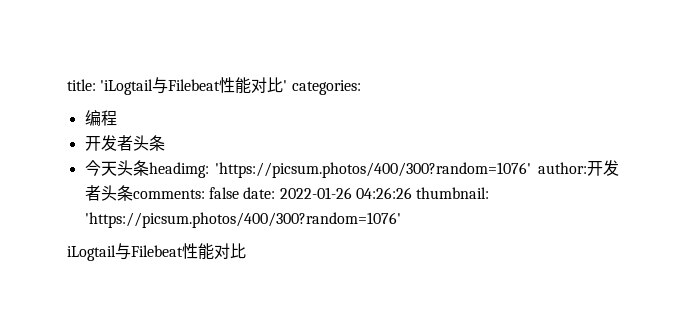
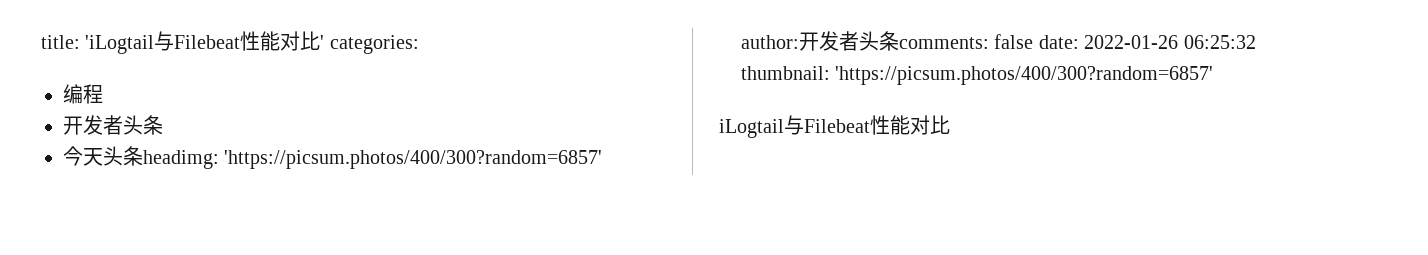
[215,162,532,178] 'https://picsum.photos/400/300?random=1076' -> [224,150,603,169] 'https://picsum.photos/400/300?random=6857'
[355,187,490,199] [84,212,401,228] 04:26:26 thumbnail: 'https://picsum.photos/400/300?random=1076' -> [1183,35,1256,49] [741,66,1214,85] 06:25:32 thumbnail: 'https://picsum.photos/400/300?random=6857'

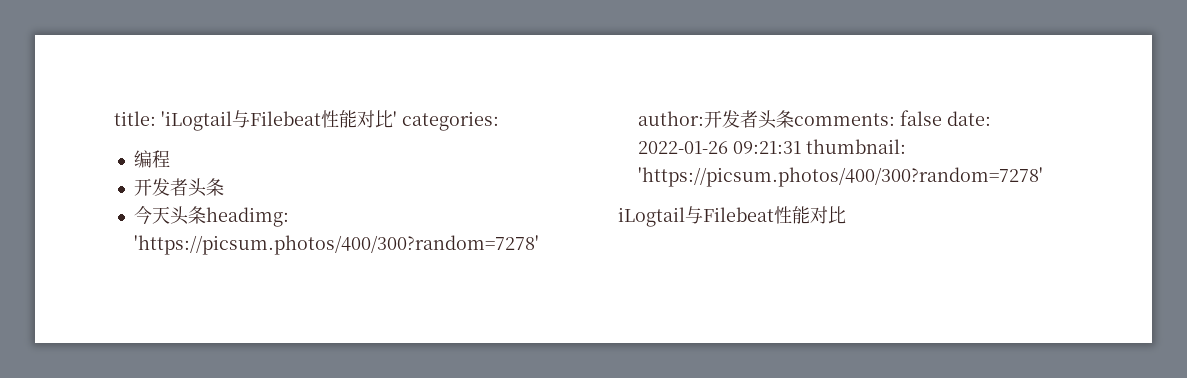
[224,150,603,169] 'https://picsum.photos/400/300?random=6857' -> [133,235,539,255] 'https://picsum.photos/400/300?random=7278'
[1183,35,1256,49] [741,66,1214,85] 06:25:32 thumbnail: 'https://picsum.photos/400/300?random=6857' -> [732,139,906,154] [637,167,1043,187] 09:21:31 thumbnail: 'https://picsum.photos/400/300?random=7278'

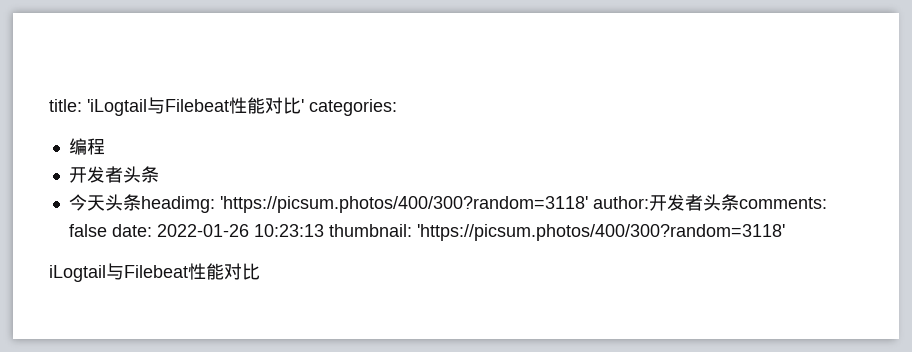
[133,235,539,255] 'https://picsum.photos/400/300?random=7278' -> [219,196,588,213] 'https://picsum.photos/400/300?random=3118'
[732,139,906,154] [637,167,1043,187] 09:21:31 thumbnail: 'https://picsum.photos/400/300?random=7278' -> [253,224,785,241] 10:23:13 thumbnail: 'https://picsum.photos/400/300?random=3118'

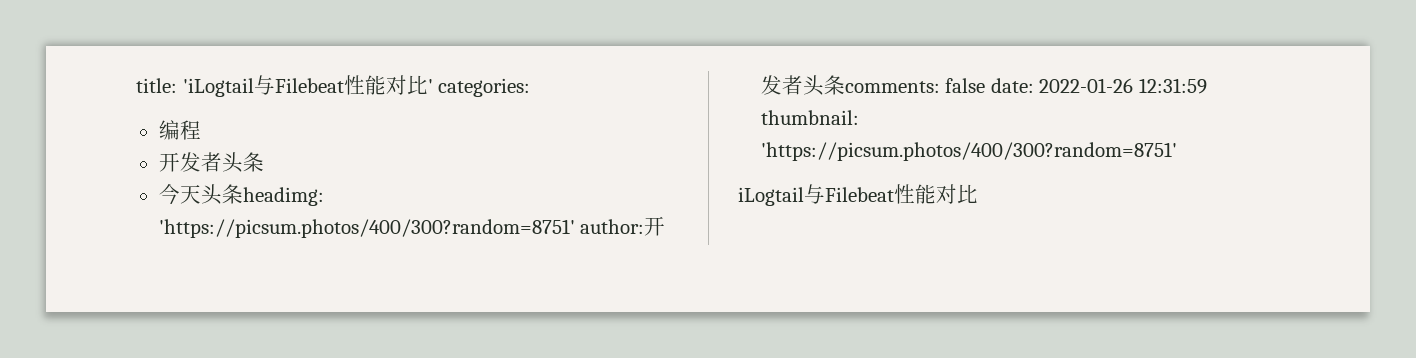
[219,196,588,213] 'https://picsum.photos/400/300?random=3118' -> [158,219,575,238] 'https://picsum.photos/400/300?random=8751'
[253,224,785,241] 10:23:13 thumbnail: 'https://picsum.photos/400/300?random=3118' -> [1138,78,1207,94] [760,110,859,125] [760,142,1177,161] 12:31:59 thumbnail: 'https://picsum.photos/400/300?random=8751'

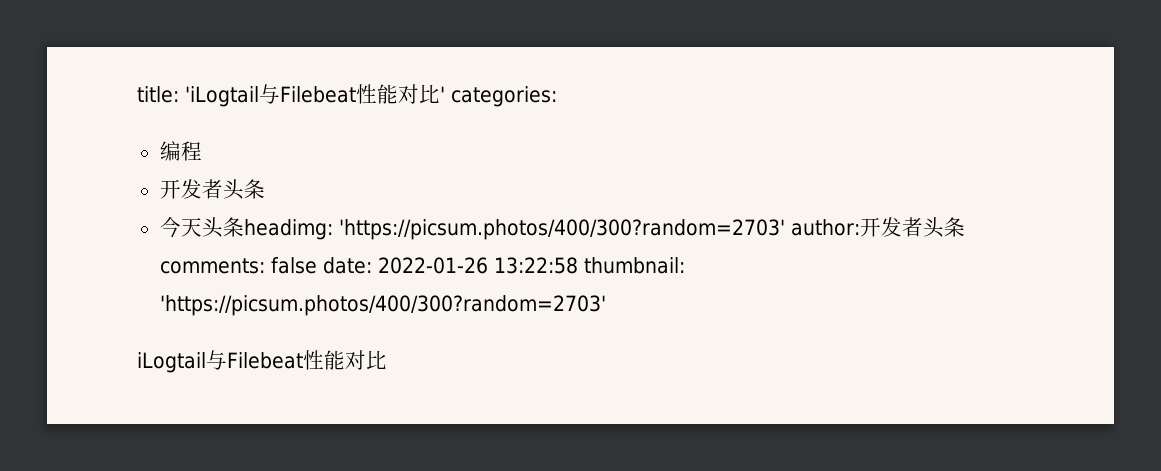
[158,219,575,238] 'https://picsum.photos/400/300?random=8751' -> [338,219,785,240] 'https://picsum.photos/400/300?random=2703'
[1138,78,1207,94] [760,110,859,125] [760,142,1177,161] 12:31:59 thumbnail: 'https://picsum.photos/400/300?random=8751' -> [493,257,685,274] [159,295,606,316] 13:22:58 thumbnail: 'https://picsum.photos/400/300?random=2703'

